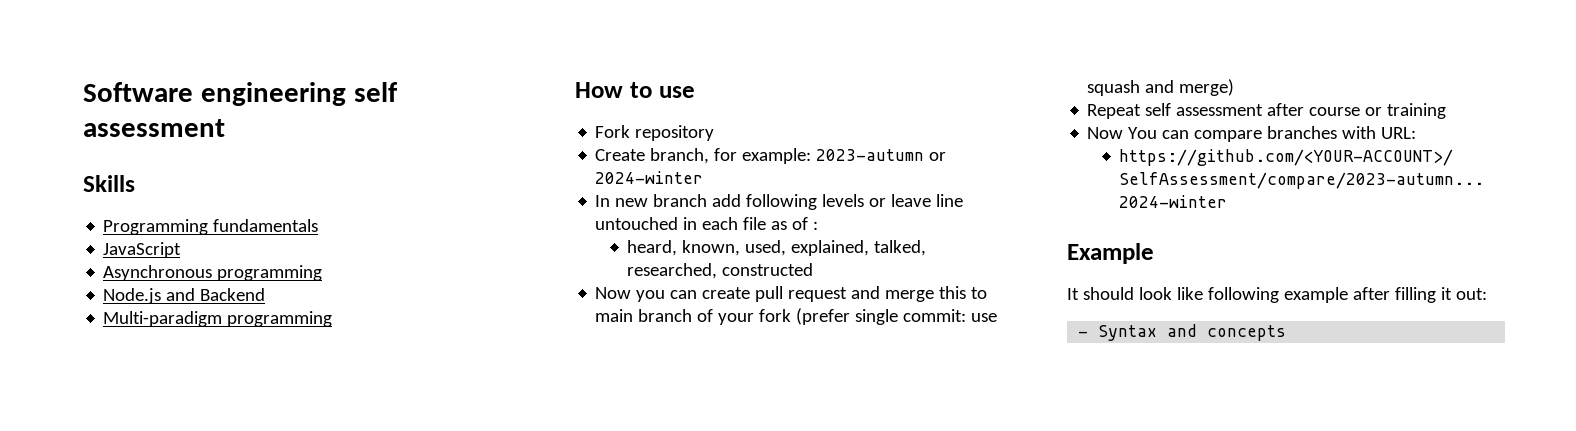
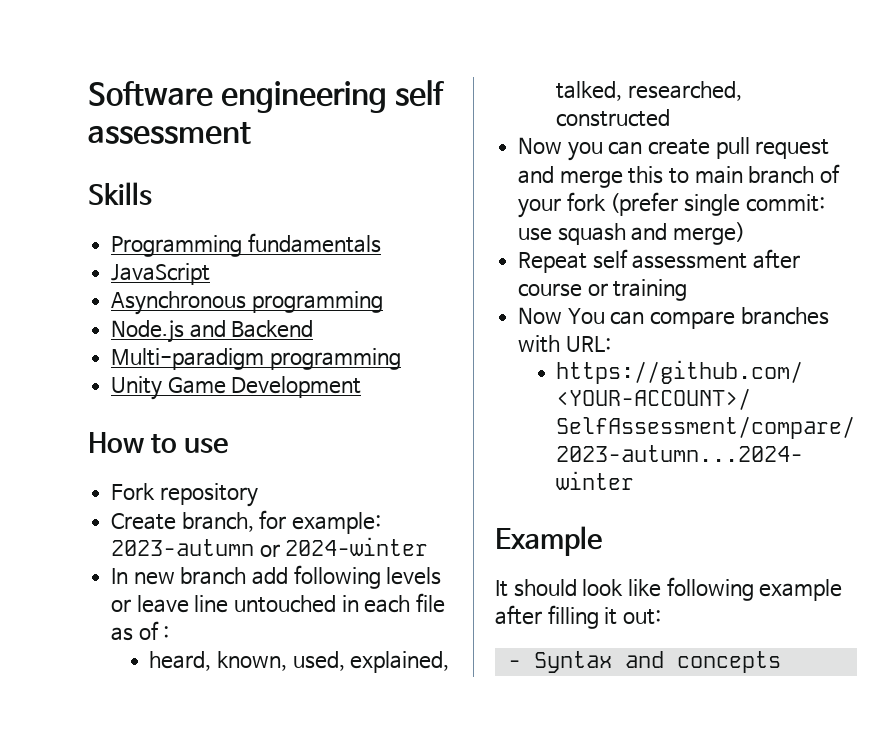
(333, 319) none -> [111,376,362,400] // Unity Game Development

